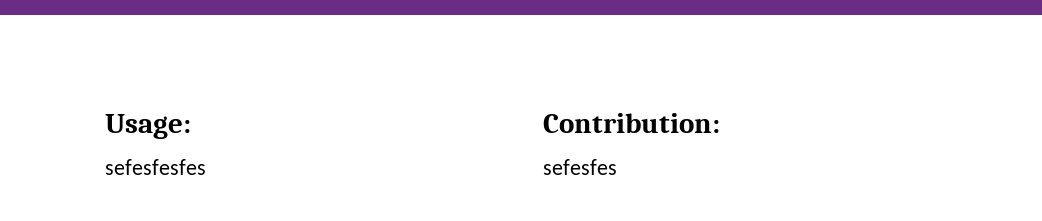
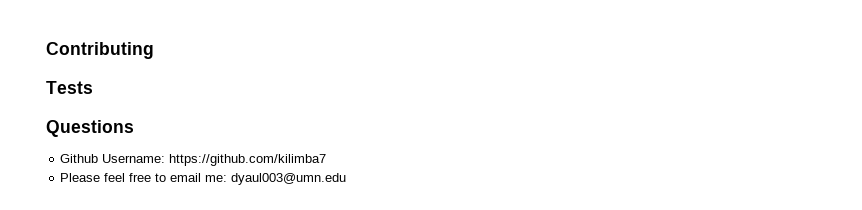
[105,114,191,139] [105,159,206,175] [543,113,720,133] [543,159,617,175] Usage: // sefesfesfes // Contribution: // sefesfes -> [46,42,154,59] [46,81,93,94] [46,120,134,137] [60,154,327,166] [60,173,347,185] Contributing // Tests // Questions // Github Username: https://github.com/kilimba7 // Please feel free to email me: dyaul003@umn.edu

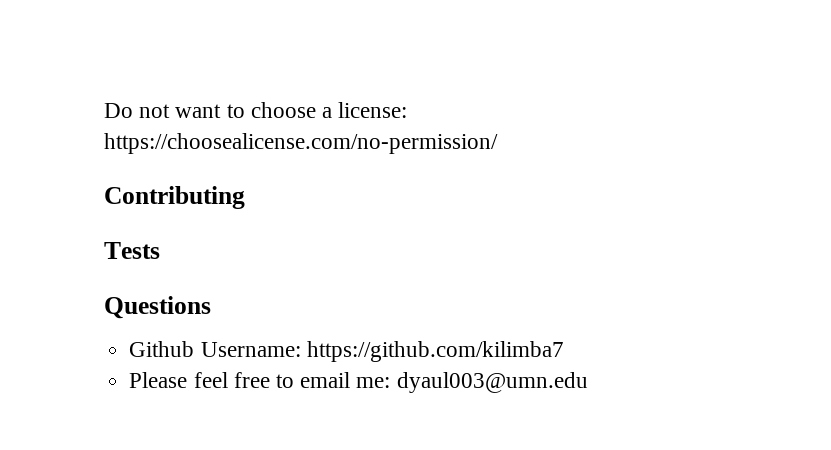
(46, 50) none -> [104,102,408,118] [104,133,498,154] Do not want to choose a license: https://choosealicense.com/no-permission/ //

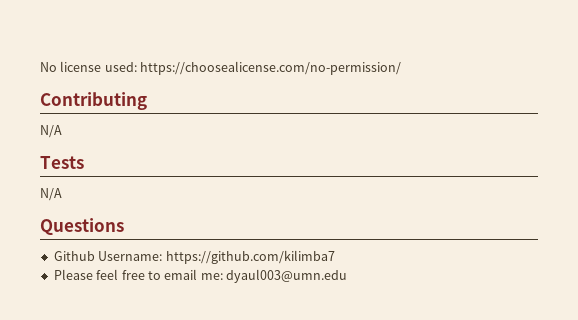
[104,102,408,118] Do not want to choose a license: -> [40,61,137,72] No license used:
(245, 197) none -> [40,125,62,138] // N/A
(160, 250) none -> [40,188,62,201] // N/A

